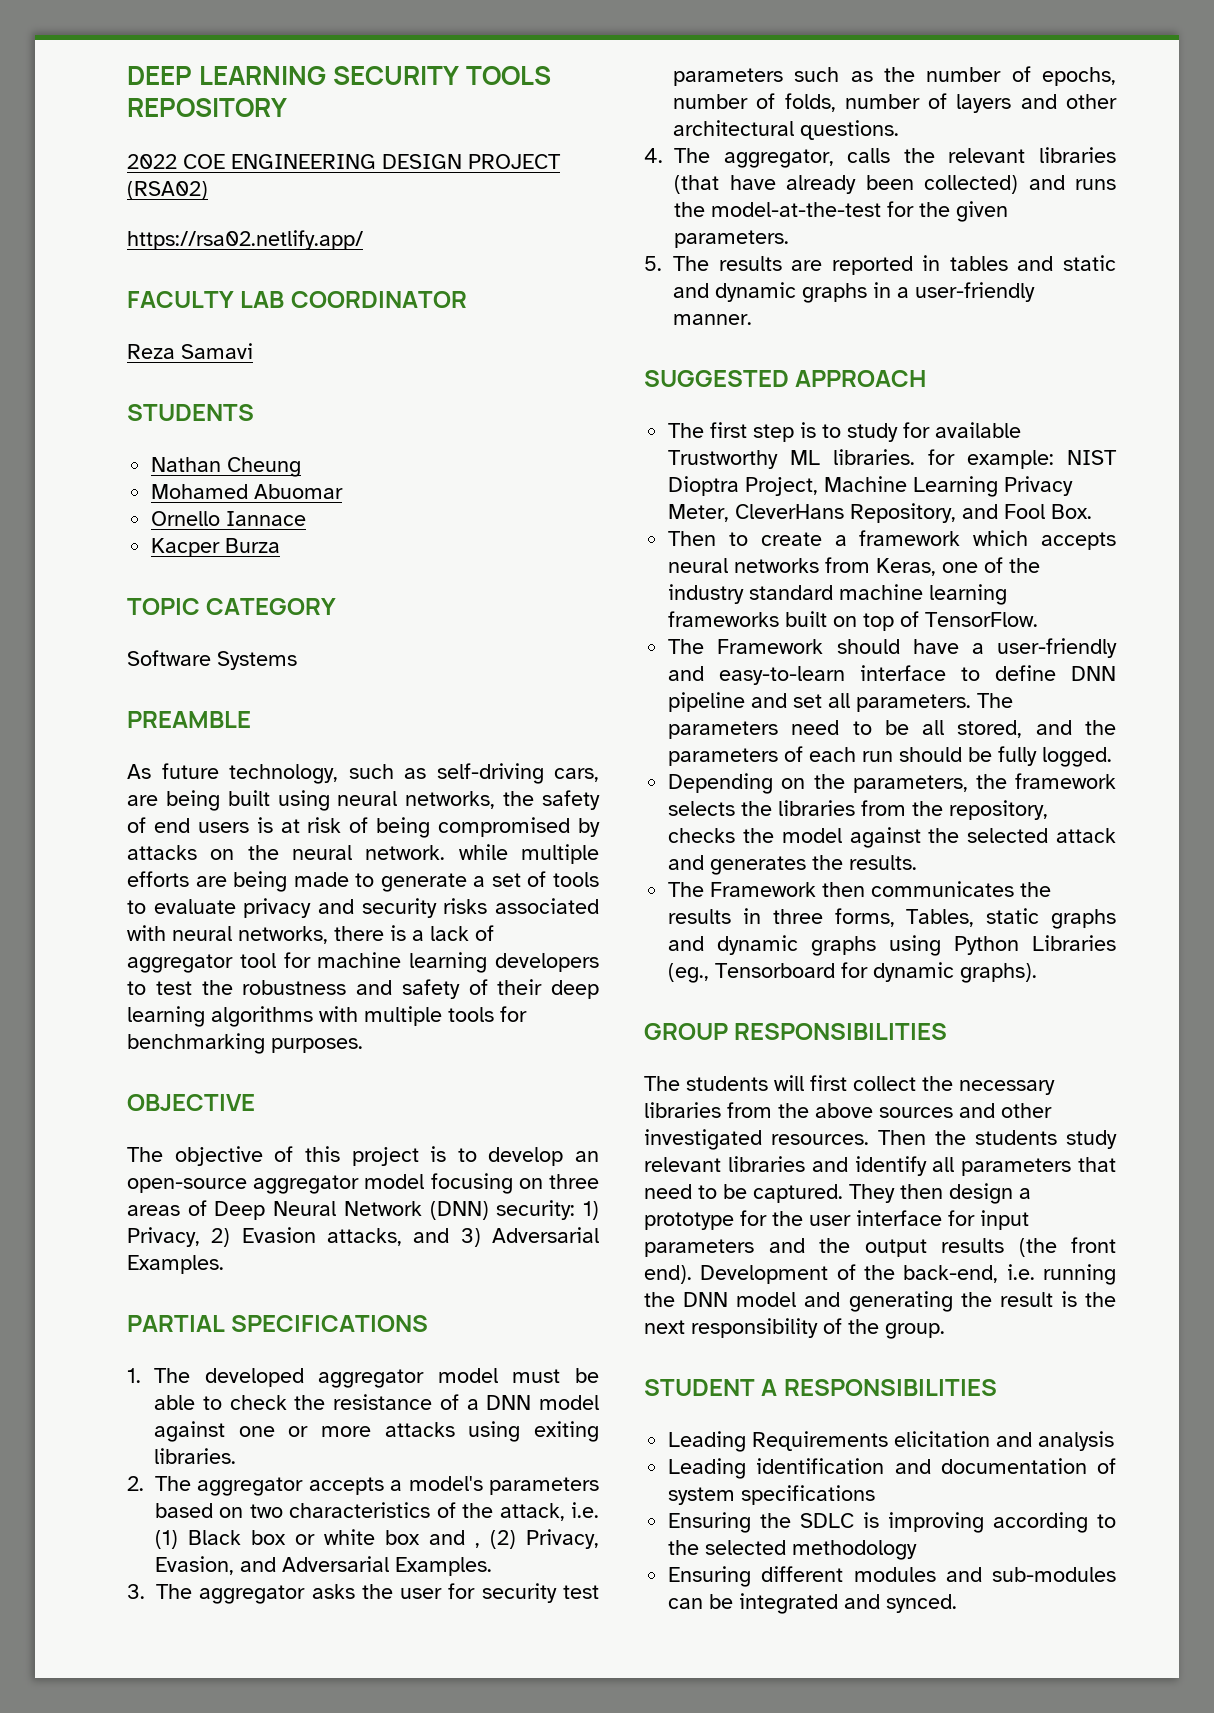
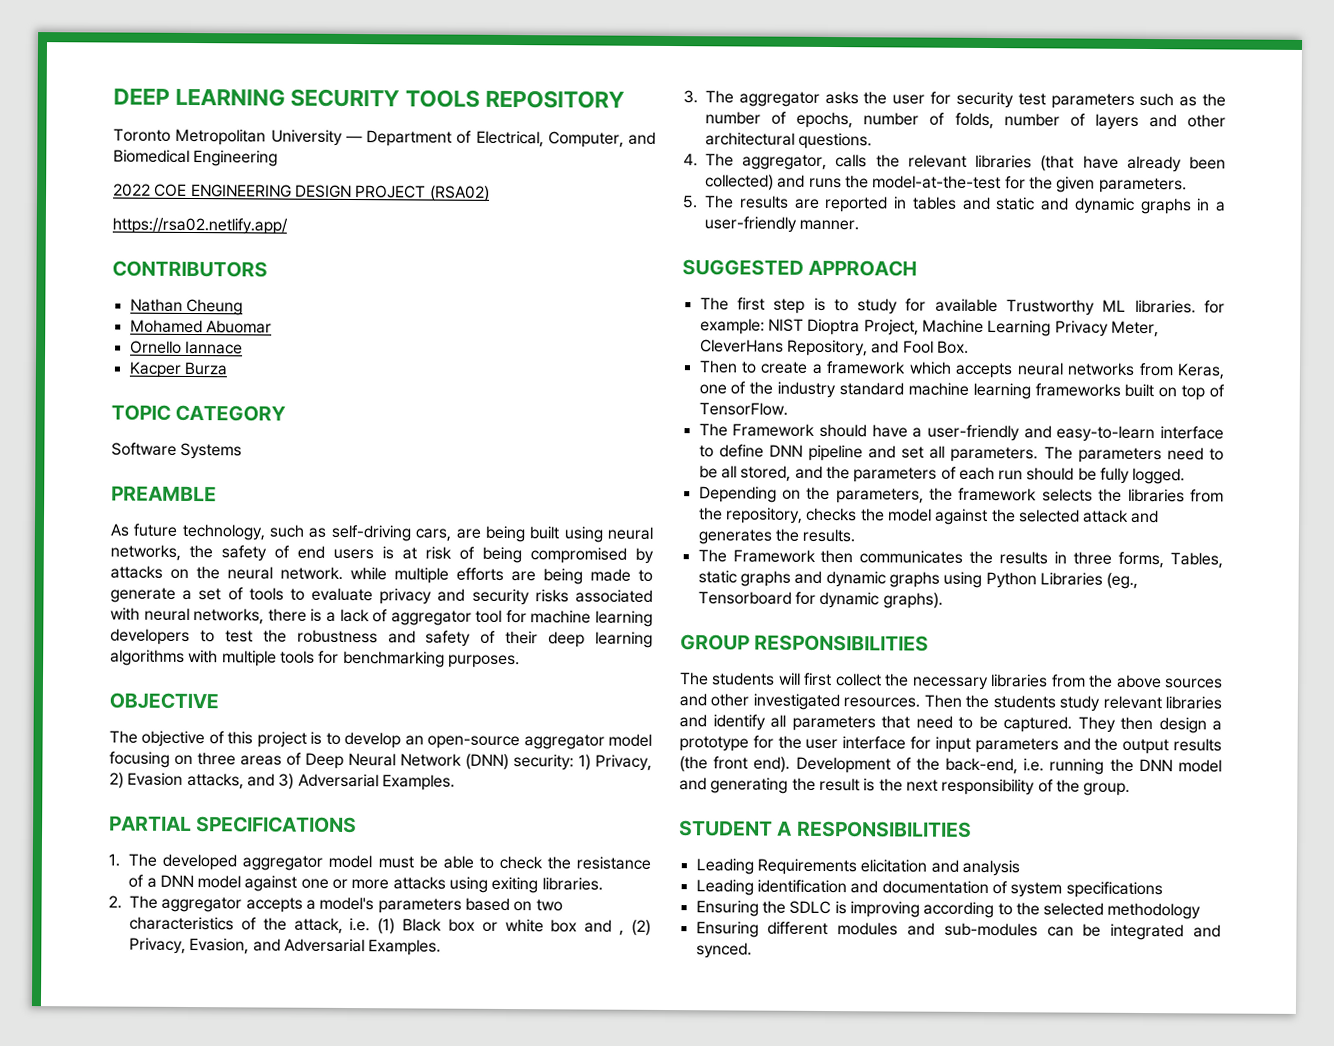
(287, 107) none -> [113,128,656,148] [113,149,279,167] // Toronto Metropolitan University — Department of Electrical, Computer, and Biomedical Engineering
[127,291,467,308] [127,343,253,359] [127,404,254,421] FACULTY LAB COORDINATOR // Reza Samavi // STUDENTS -> [112,260,268,278] CONTRIBUTORS

